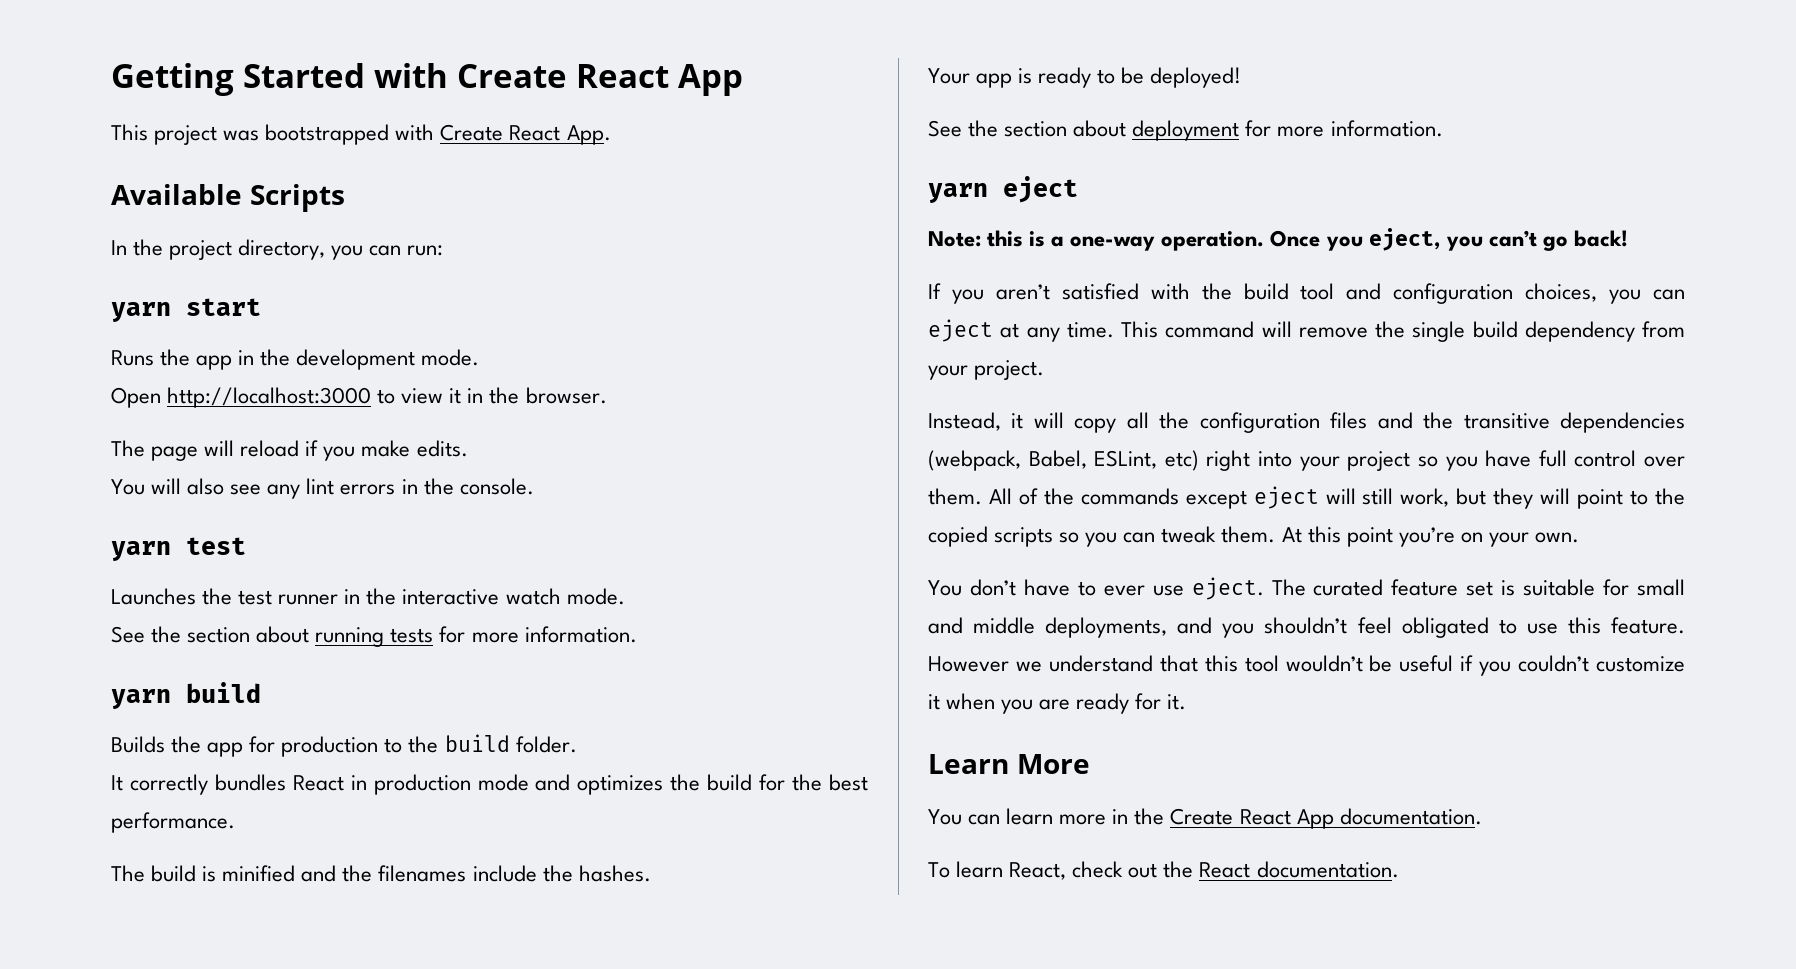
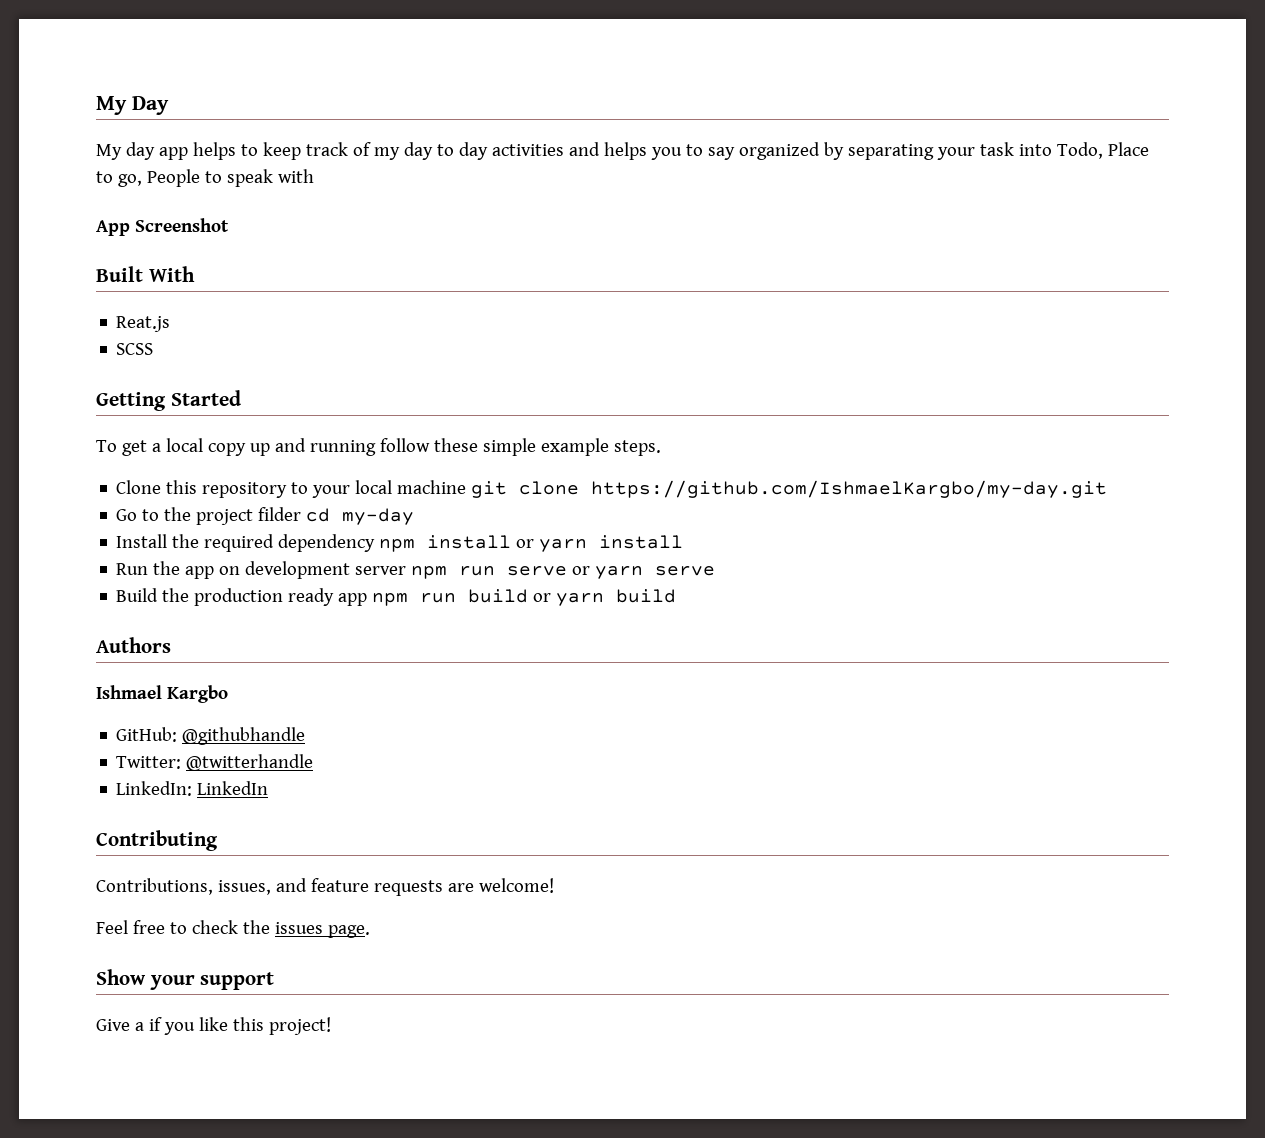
[111,63,743,96] [111,124,611,145] [111,184,345,212] [111,239,444,260] [111,298,261,322] [111,349,480,370] [111,387,607,408] [111,440,468,461] [111,478,534,499] [111,537,246,561] [111,588,625,605] [111,626,637,647] [111,682,261,709] [111,734,577,757] [111,774,868,795] [111,812,235,833] [111,865,651,882] [928,67,1242,88] [928,120,1443,141] [928,176,1078,203] [928,228,1628,251] [928,283,1685,304] [928,319,1685,342] [928,360,1045,380] [928,412,1685,433] [928,450,1686,471] [928,486,1685,509] [928,526,1579,547] [928,577,1685,600] [928,617,1685,638] [928,655,1685,676] [928,693,1187,714] [928,754,1090,774] [928,808,1482,829] [928,861,1399,880] Getting Started with Create React App // This project was bootstrapped with Create React App. // Available Scripts // In the project directory, you can run: // yarn start // Runs the app in the development mode. // Open http://localhost:3000 to view it in the browser. // The page will reload if you make edits. // You will also see any lint errors in the console. // yarn test // Launches the test runner in the interactive watch mode. // See the section about running tests for more information. // yarn build // Builds the app for production to the build folder. // It correctly bundles React in production mode and optimizes the build for the best performance. // The build is minified and the filenames include the hashes. // Your app is ready to be deployed! // See the section about deployment for more information. // yarn eject // Note: this is a one-way operation. Once you eject, you can’t go back! // If you aren’t satisfied with the build tool and configuration choices, you can eject at any time. This command will remove the single build dependency from your project. // Instead, it will copy all the configuration files and the transitive dependencies (webpack, Babel, ESLint, etc) right into your project so you have full control over them. All of the commands except eject will still work, but they will point to the copied scripts so you can tweak them. At this point you’re on your own. // You don’t have to ever use eject. The curated feature set is suitable for small and middle deployments, and you shouldn’t feel obligated to use this feature. However we understand that this tool wouldn’t be useful if you couldn’t customize it when you are ready for it. // Learn More // You can learn more in the Create React App documentation. // To learn React, check out the React documentation. -> [96,96,169,115] [96,142,1149,160] [96,169,314,187] [96,218,229,236] [96,266,195,282] [116,316,171,332] [116,343,154,355] [96,390,241,411] [96,438,661,456] [116,480,1108,498] [116,507,415,525] [116,534,684,552] [116,561,716,579] [116,588,677,606] [96,637,171,653] [96,685,228,703] [116,727,306,745] [116,754,314,771] [116,781,269,796] [96,830,218,851] [96,878,554,896] [96,920,370,938] [96,969,275,990] [96,1017,331,1035] My Day // My day app helps to keep track of my day to day activities and helps you to say organized by separating your task into Todo, Place to go, People to speak with // App Screenshot // Built With // Reat.js // SCSS // Getting Started // To get a local copy up and running follow these simple example steps. // Clone this repository to your local machine git clone https://github.com/IshmaelKargbo/my-day.git // Go to the project filder cd my-day // Install the required dependency npm install or yarn install // Run the app on development server npm run serve or yarn serve // Build the production ready app npm run build or yarn build // Authors // Ishmael Kargbo // GitHub: @githubhandle // Twitter: @twitterhandle // LinkedIn: LinkedIn // Contributing // Contributions, issues, and feature requests are welcome! // Feel free to check the issues page. // Show your support // Give a if you like this project!

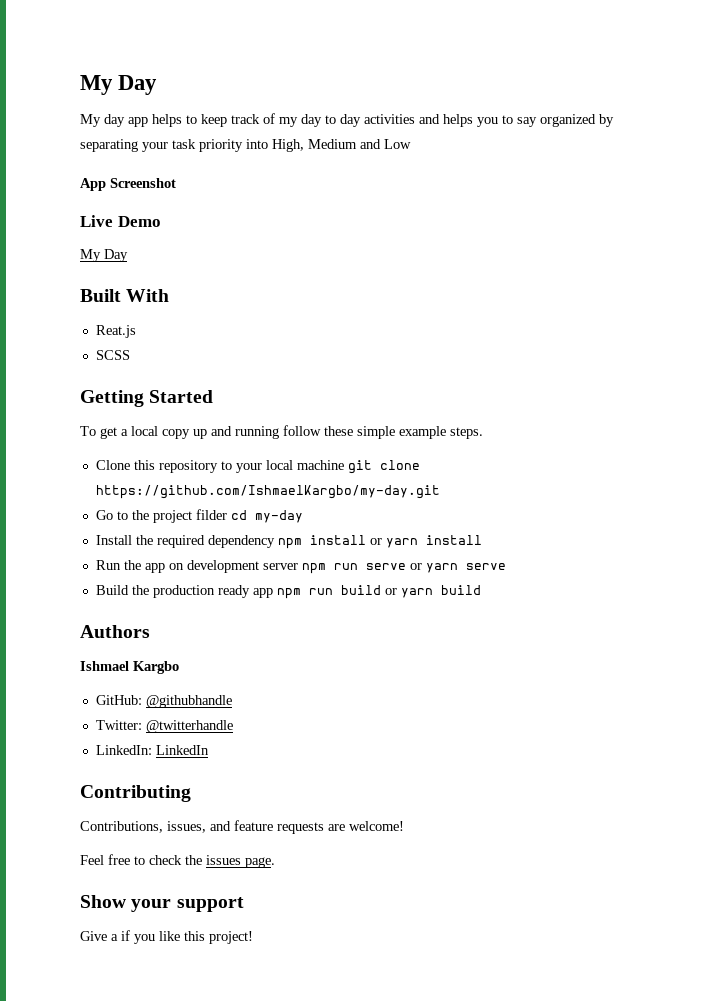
[1018,142,1149,159] [96,169,314,187] [96,218,229,236] into Todo, Place to go, People to speak with // App Screenshot -> [199,139,411,152] [80,178,176,191] [80,215,161,227] [80,249,128,262] priority into High, Medium and Low // App Screenshot // Live Demo // My Day

